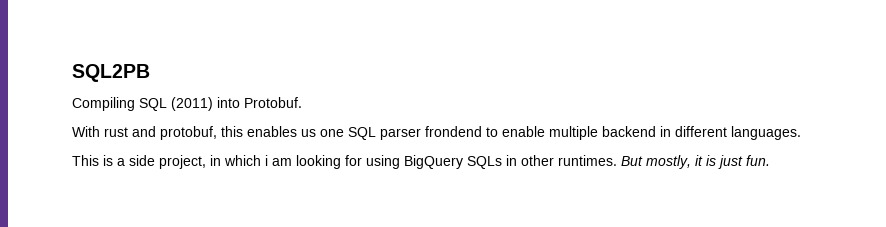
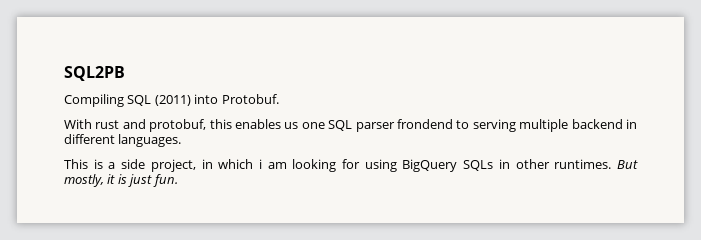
[502,126,545,137] enable -> [472,119,516,132] serving

